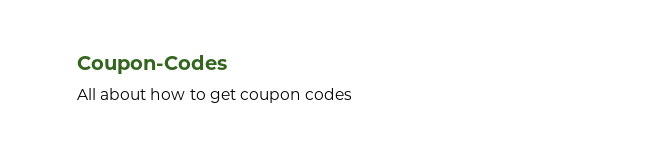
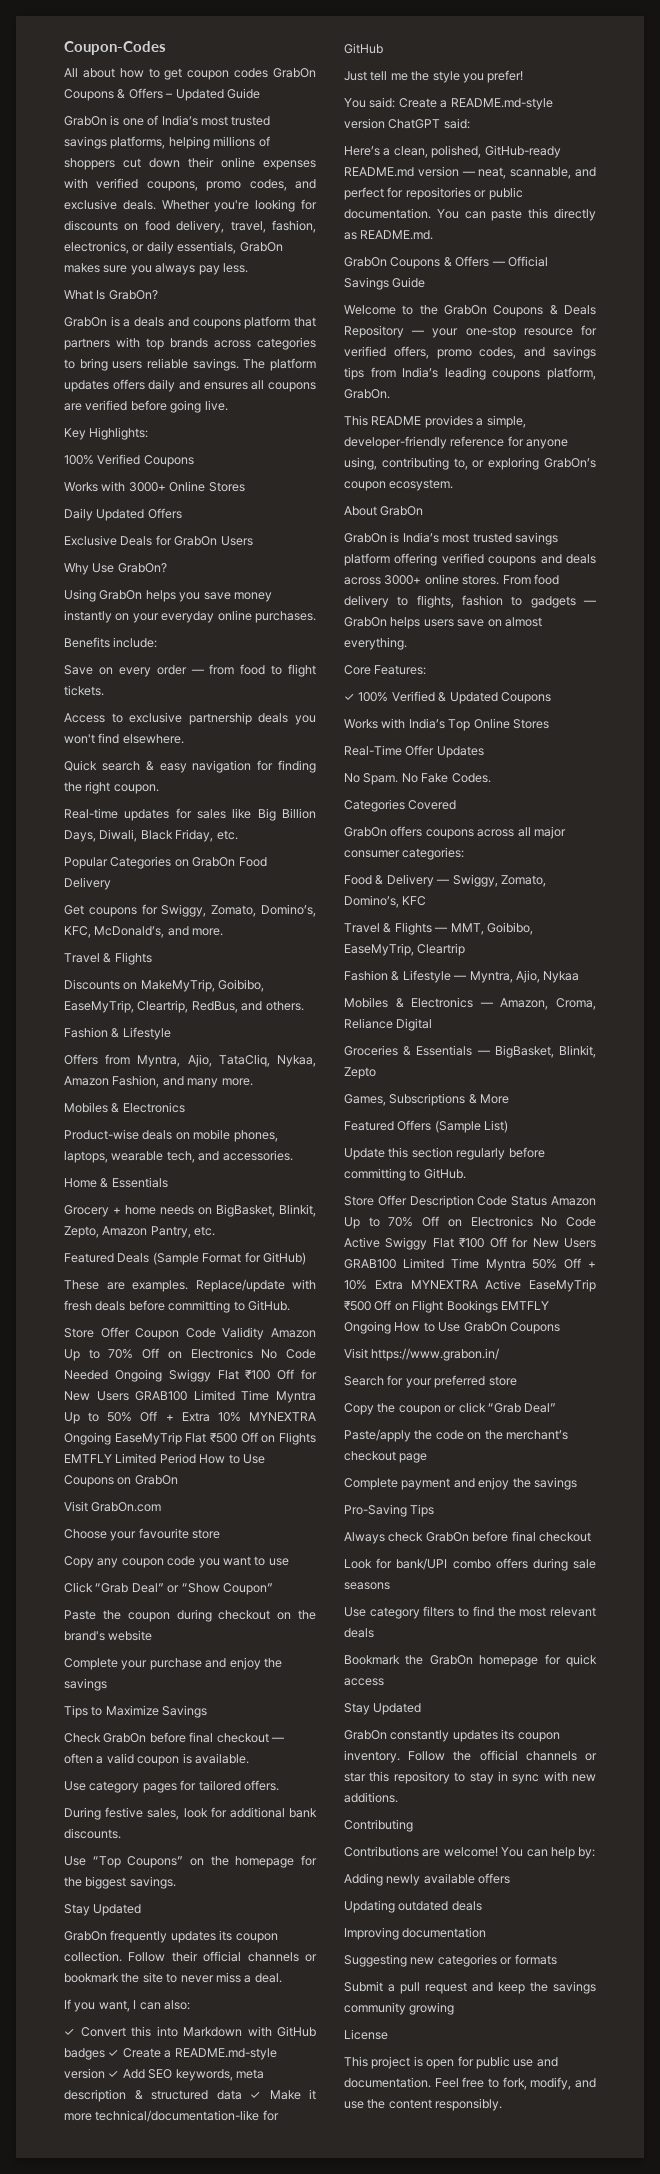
(353, 94) none -> [273,68,316,78] [64,88,260,101] [64,115,271,126] [64,136,270,149] [64,157,316,170] [64,178,316,191] [64,199,317,212] [64,220,316,233] [64,241,283,254] [64,263,248,275] [64,290,158,300] [64,316,316,329] [64,337,316,350] [64,358,316,371] [64,379,316,392] [64,400,228,413] [64,427,149,440] [64,454,194,467] [64,481,245,492] [64,508,182,521] [64,535,253,546] [64,563,167,575] [64,589,272,602] [64,610,316,623] [64,637,158,648] [64,664,316,677] [64,685,104,696] [64,712,316,725] [64,733,184,744] [64,760,316,773] [64,781,159,794] [64,808,316,821] [64,829,238,842] [64,856,267,869] [64,877,111,890] [64,904,316,917] [64,926,224,938] [64,952,152,965] [64,979,265,992] [64,1000,304,1013] [64,1027,171,1040] [64,1054,316,1067] [64,1075,253,1088] [64,1102,185,1113] [64,1129,278,1142] [64,1150,293,1163] [64,1177,168,1188] [64,1204,316,1217] [64,1226,216,1238] [64,1252,306,1265] [64,1279,316,1292] [64,1300,290,1313] [64,1327,316,1340] [64,1348,316,1361] [64,1369,318,1382] [64,1390,316,1403] [64,1411,316,1424] [64,1432,316,1445] [64,1453,265,1464] [64,1475,178,1487] [64,1501,162,1512] [64,1528,221,1541] [64,1556,289,1568] [64,1582,273,1595] [64,1609,316,1622] [64,1630,153,1641] [64,1657,282,1670] [64,1678,107,1691] [64,1705,208,1718] [64,1732,285,1743] [64,1753,249,1766] [64,1780,279,1793] [64,1807,317,1820] [64,1828,121,1839] [64,1855,317,1868] [64,1876,176,1889] [64,1904,142,1916] [64,1930,278,1943] [64,1951,317,1962] [64,1972,282,1983] [64,1999,190,2012] [64,2026,316,2037] [64,2048,277,2060] [64,2068,264,2081] [64,2089,316,2102] [64,2110,279,2122] [344,43,383,54] [344,70,524,83] [344,97,553,110] [344,118,470,129] [344,145,561,158] [344,166,596,179] [344,187,523,200] [344,208,596,221] [344,230,434,240] [344,256,548,269] [344,277,426,290] [344,305,596,317] [344,325,597,338] [344,346,596,359] [344,367,596,380] [344,389,390,399] [344,415,526,428] [344,436,569,449] [344,457,596,470] [344,479,454,491] [344,506,424,516] [344,532,558,545] [344,553,596,566] [344,574,559,585] [344,595,597,608] [344,617,542,629] [344,637,407,650] [344,665,427,675] [344,691,551,704] [344,718,549,731] [344,745,484,758] [344,773,491,785] [344,799,457,812] [344,826,566,839] [344,847,465,860] [344,874,546,887] [344,895,427,908] [344,922,533,935] [344,943,466,956] [344,970,580,983] [344,997,596,1010] [344,1018,433,1031] [344,1045,596,1058] [344,1067,376,1079] [344,1093,510,1106] [344,1120,509,1133] [344,1147,545,1160] [344,1168,466,1181] [344,1195,596,1208] [344,1216,596,1229] [344,1237,596,1250] [344,1258,596,1271] [344,1279,596,1292] [344,1300,549,1313] [344,1321,560,1334] [344,1348,500,1361] [344,1375,517,1388] [344,1402,557,1415] [344,1429,568,1442] [344,1451,428,1463] [344,1477,577,1490] [344,1504,435,1517] [344,1531,591,1544] [344,1558,596,1571] [344,1582,390,1590] [344,1606,596,1619] [344,1628,374,1638] [344,1654,597,1667] [344,1678,384,1686] [344,1703,422,1715] [344,1729,560,1742] [344,1750,597,1763] [344,1771,596,1784] [344,1792,398,1803] [344,1819,413,1832] [344,1846,596,1859] [344,1873,511,1886] [344,1900,482,1913] [344,1927,487,1940] [344,1954,557,1967] [344,1981,596,1994] [344,2002,455,2015] [344,2029,388,2040] [344,2056,558,2069] [344,2077,596,2090] [344,2098,503,2111] GrabOn Coupons & Offers – Updated Guide // GrabOn is one of India’s most trusted savings platforms, helping millions of shoppers cut down their online expenses with verified coupons, promo codes, and exclusive deals. Whether you're looking for discounts on food delivery, travel, fashion, electronics, or daily essentials, GrabOn makes sure you always pay less. // What Is GrabOn? // GrabOn is a deals and coupons platform that partners with top brands across categories to bring users reliable savings. The platform updates offers daily and ensures all coupons are verified before going live. // Key Highlights: // 100% Verified Coupons // Works with 3000+ Online Stores // Daily Updated Offers // Exclusive Deals for GrabOn Users // Why Use GrabOn? // Using GrabOn helps you save money instantly on your everyday online purchases. // Benefits include: // Save on every order — from food to flight tickets. // Access to exclusive partnership deals you won't find elsewhere. // Quick search & easy navigation for finding the right coupon. // Real-time updates for sales like Big Billion Days, Diwali, Black Friday, etc. // Popular Categories on GrabOn Food Delivery // Get coupons for Swiggy, Zomato, Domino’s, KFC, McDonald’s, and more. // Travel & Flights // Discounts on MakeMyTrip, Goibibo, EaseMyTrip, Cleartrip, RedBus, and others. // Fashion & Lifestyle // Offers from Myntra, Ajio, TataCliq, Nykaa, Amazon Fashion, and many more. // Mobiles & Electronics // Product-wise deals on mobile phones, laptops, wearable tech, and accessories. // Home & Essentials // Grocery + home needs on BigBasket, Blinkit, Zepto, Amazon Pantry, etc. // Featured Deals (Sample Format for GitHub) // These are examples. Replace/update with fresh deals before committing to GitHub. // Store Offer Coupon Code Validity Amazon Up to 70% Off on Electronics No Code Needed Ongoing Swiggy Flat ₹100 Off for New Users GRAB100 Limited Time Myntra Up to 50% Off + Extra 10% MYNEXTRA Ongoing EaseMyTrip Flat ₹500 Off on Flights EMTFLY Limited Period How to Use Coupons on GrabOn // Visit GrabOn.com // Choose your favourite store // Copy any coupon code you want to use // Click “Grab Deal” or “Show Coupon” // Paste the coupon during checkout on the brand's website // Complete your purchase and enjoy the savings // Tips to Maximize Savings // Check GrabOn before final checkout — often a valid coupon is available. // Use category pages for tailored offers. // During festive sales, look for additional bank discounts. // Use “Top Coupons” on the homepage for the biggest savings. // Stay Updated // GrabOn frequently updates its coupon collection. Follow their official channels or bookmark the site to never miss a deal. // If you want, I can also: // ✓ Convert this into Markdown with GitHub badges ✓ Create a README.md-style version ✓ Add SEO keywords, meta description & structured data ✓ Make it more technical/documentation-like for GitHub // Just tell me the style you prefer! // You said: Create a README.md-style version ChatGPT said: // Here’s a clean, polished, GitHub-ready README.md version — neat, scannable, and perfect for repositories or public documentation. You can paste this directly as README.md. // GrabOn Coupons & Offers — Official Savings Guide // Welcome to the GrabOn Coupons & Deals Repository — your one-stop resource for verified offers, promo codes, and savings tips from India’s leading coupons platform, GrabOn. // This README provides a simple, developer-friendly reference for anyone using, contributing to, or exploring GrabOn’s coupon ecosystem. // About GrabOn // GrabOn is India’s most trusted savings platform offering verified coupons and deals across 3000+ online stores. From food delivery to flights, fashion to gadgets — GrabOn helps users save on almost everything. // Core Features: // ✓ 100% Verified & Updated Coupons // Works with India’s Top Online Stores // Real-Time Offer Updates // No Spam. No Fake Codes. // Categories Covered // GrabOn offers coupons across all major consumer categories: // Food & Delivery — Swiggy, Zomato, Domino’s, KFC // Travel & Flights — MMT, Goibibo, EaseMyTrip, Cleartrip // Fashion & Lifestyle — Myntra, Ajio, Nykaa // Mobiles & Electronics — Amazon, Croma, Reliance Digital // Groceries & Essentials — BigBasket, Blinkit, Zepto // Games, Subscriptions & More // Featured Offers (Sample List) // Update this section regularly before committing to GitHub. // Store Offer Description Code Status Amazon Up to 70% Off on Electronics No Code Active Swiggy Flat ₹100 Off for New Users GRAB100 Limited Time Myntra 50% Off + 10% Extra MYNEXTRA Active EaseMyTrip ₹500 Off on Flight Bookings EMTFLY Ongoing How to Use GrabOn Coupons // Visit https://www.grabon.in/ // Search for your preferred store // Copy the coupon or click “Grab Deal” // Paste/apply the code on the merchant’s checkout page // Complete payment and enjoy the savings // Pro-Saving Tips // Always check GrabOn before final checkout // Look for bank/UPI combo offers during sale seasons // Use category filters to find the most relevant deals // Bookmark the GrabOn homepage for quick access // Stay Updated // GrabOn constantly updates its coupon inventory. Follow the official channels or star this repository to stay in sync with new additions. // Contributing // Contributions are welcome! You can help by: // Adding newly available offers // Updating outdated deals // Improving documentation // Suggesting new categories or formats // Submit a pull request and keep the savings community growing // License // This project is open for public use and documentation. Feel free to fork, modify, and use the content responsibly.

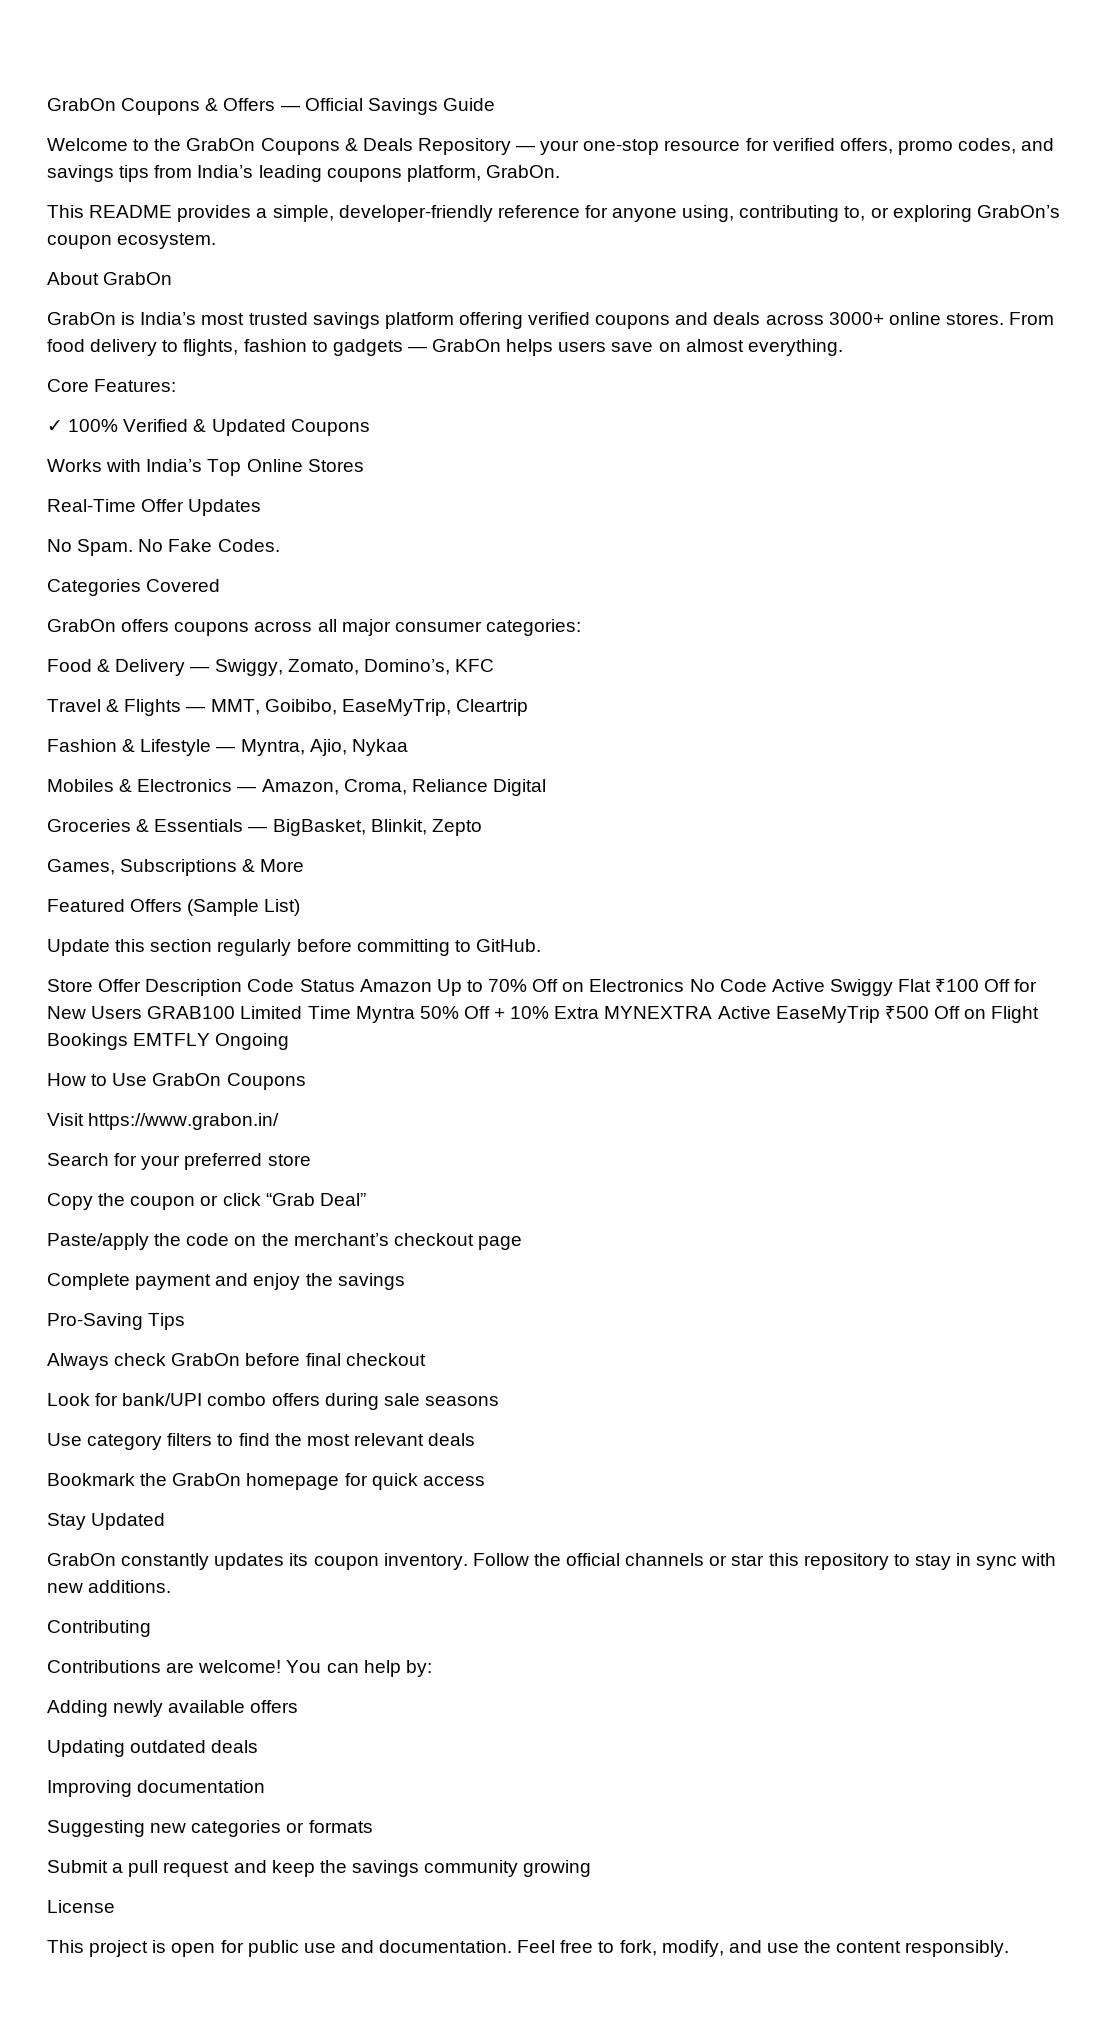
[64,41,166,55] [64,68,316,80] [64,88,260,101] [64,115,271,126] [64,136,270,149] [64,157,316,170] [64,178,316,191] [64,199,317,212] [64,220,316,233] [64,241,283,254] [64,263,248,275] [64,290,158,300] [64,316,316,329] [64,337,316,350] [64,358,316,371] [64,379,316,392] [64,400,228,413] [64,427,149,440] [64,454,194,467] [64,481,245,492] [64,508,182,521] [64,535,253,546] [64,563,167,575] [64,589,272,602] [64,610,316,623] [64,637,158,648] [64,664,316,677] [64,685,104,696] [64,712,316,725] [64,733,184,744] [64,760,316,773] [64,781,159,794] [64,808,316,821] [64,829,238,842] [64,856,267,869] [64,877,111,890] [64,904,316,917] [64,926,224,938] [64,952,152,965] [64,979,265,992] [64,1000,304,1013] [64,1027,171,1040] [64,1054,316,1067] [64,1075,253,1088] [64,1102,185,1113] [64,1129,278,1142] [64,1150,293,1163] [64,1177,168,1188] [64,1204,316,1217] [64,1226,216,1238] [64,1252,306,1265] [64,1279,316,1292] [64,1300,290,1313] [64,1327,316,1340] [64,1348,316,1361] [64,1369,318,1382] [64,1390,316,1403] [64,1411,316,1424] [64,1432,316,1445] [64,1453,265,1464] [64,1475,178,1487] [64,1501,162,1512] [64,1528,221,1541] [64,1556,289,1568] [64,1582,273,1595] [64,1609,316,1622] [64,1630,153,1641] [64,1657,282,1670] [64,1678,107,1691] [64,1705,208,1718] [64,1732,285,1743] [64,1753,249,1766] [64,1780,279,1793] [64,1807,317,1820] [64,1828,121,1839] [64,1855,317,1868] [64,1876,176,1889] [64,1904,142,1916] [64,1930,278,1943] [64,1951,317,1962] [64,1972,282,1983] [64,1999,190,2012] [64,2026,316,2037] [64,2048,277,2060] [64,2068,264,2081] [64,2089,316,2102] [64,2110,279,2122] [344,43,383,54] [344,70,524,83] [344,97,553,110] [344,118,470,129] [344,145,561,158] [344,166,596,179] [344,187,523,200] [344,208,596,221] [344,230,434,240] Coupon-Codes // All about how to get coupon codes GrabOn Coupons & Offers – Updated Guide // GrabOn is one of India’s most trusted savings platforms, helping millions of shoppers cut down their online expenses with verified coupons, promo codes, and exclusive deals. Whether you're looking for discounts on food delivery, travel, fashion, electronics, or daily essentials, GrabOn makes sure you always pay less. // What Is GrabOn? // GrabOn is a deals and coupons platform that partners with top brands across categories to bring users reliable savings. The platform updates offers daily and ensures all coupons are verified before going live. // Key Highlights: // 100% Verified Coupons // Works with 3000+ Online Stores // Daily Updated Offers // Exclusive Deals for GrabOn Users // Why Use GrabOn? // Using GrabOn helps you save money instantly on your everyday online purchases. // Benefits include: // Save on every order — from food to flight tickets. // Access to exclusive partnership deals you won't find elsewhere. // Quick search & easy navigation for finding the right coupon. // Real-time updates for sales like Big Billion Days, Diwali, Black Friday, etc. // Popular Categories on GrabOn Food Delivery // Get coupons for Swiggy, Zomato, Domino’s, KFC, McDonald’s, and more. // Travel & Flights // Discounts on MakeMyTrip, Goibibo, EaseMyTrip, Cleartrip, RedBus, and others. // Fashion & Lifestyle // Offers from Myntra, Ajio, TataCliq, Nykaa, Amazon Fashion, and many more. // Mobiles & Electronics // Product-wise deals on mobile phones, laptops, wearable tech, and accessories. // Home & Essentials // Grocery + home needs on BigBasket, Blinkit, Zepto, Amazon Pantry, etc. // Featured Deals (Sample Format for GitHub) // These are examples. Replace/update with fresh deals before committing to GitHub. // Store Offer Coupon Code Validity Amazon Up to 70% Off on Electronics No Code Needed Ongoing Swiggy Flat ₹100 Off for New Users GRAB100 Limited Time Myntra Up to 50% Off + Extra 10% MYNEXTRA Ongoing EaseMyTrip Flat ₹500 Off on Flights EMTFLY Limited Period How to Use Coupons on GrabOn // Visit GrabOn.com // Choose your favourite store // Copy any coupon code you want to use // Click “Grab Deal” or “Show Coupon” // Paste the coupon during checkout on the brand's website // Complete your purchase and enjoy the savings // Tips to Maximize Savings // Check GrabOn before final checkout — often a valid coupon is available. // Use category pages for tailored offers. // During festive sales, look for additional bank discounts. // Use “Top Coupons” on the homepage for the biggest savings. // Stay Updated // GrabOn frequently updates its coupon collection. Follow their official channels or bookmark the site to never miss a deal. // If you want, I can also: // ✓ Convert this into Markdown with GitHub badges ✓ Create a README.md-style version ✓ Add SEO keywords, meta description & structured data ✓ Make it more technical/documentation-like for GitHub // Just tell me the style you prefer! // You said: Create a README.md-style version ChatGPT said: // Here’s a clean, polished, GitHub-ready README.md version — neat, scannable, and perfect for repositories or public documentation. You can paste this directly as README.md. // -> (47, 104) none
(391, 1327) none -> (290, 1041) //

